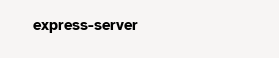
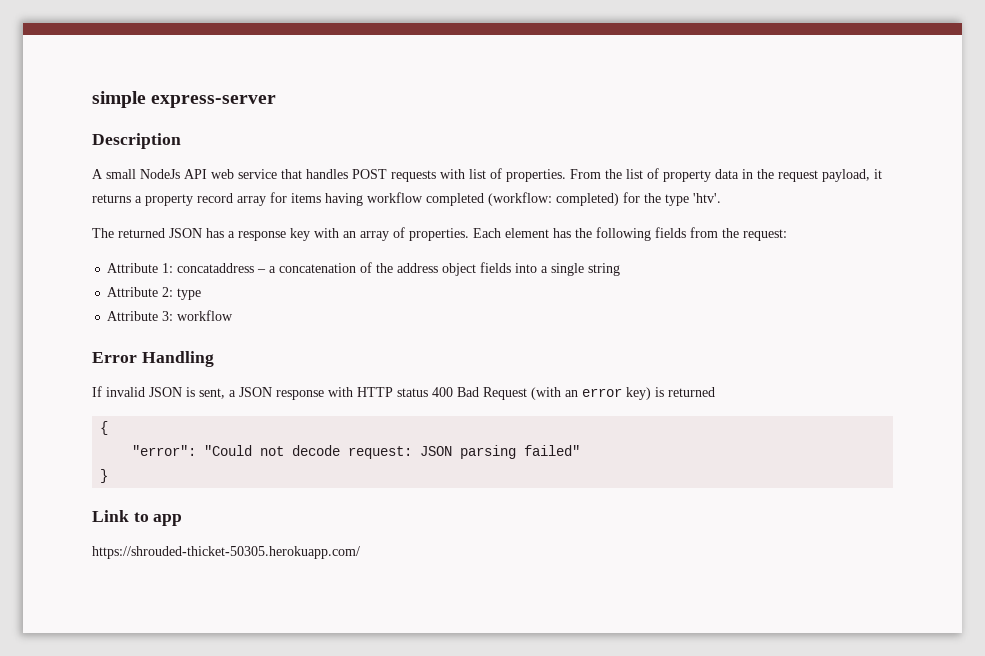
(33, 27) none -> [92,91,146,108] simple
(138, 27) none -> [92,133,181,149] [92,168,882,182] [92,192,721,206] [92,227,787,241] [107,262,621,276] [107,287,202,300] [107,310,234,321] [92,351,214,367] [92,386,715,400] [100,421,109,435] [132,445,581,459] [100,469,109,483] [92,510,183,526] [92,546,360,559] // Description // A small NodeJs API web service that handles POST requests with list of properties. From the list of property data in the request payload, it returns a property record array for items having workflow completed (workflow: completed) for the type 'htv'. // The returned JSON has a response key with an array of properties. Each element has the following fields from the request: // Attribute 1: concataddress – a concatenation of the address object fields into a single string // Attribute 2: type // Attribute 3: workflow // Error Handling // If invalid JSON is sent, a JSON response with HTTP status 400 Bad Request (with an error key) is returned // { // "error": "Could not decode request: JSON parsing failed" // } // Link to app // https://shrouded-thicket-50305.herokuapp.com/

